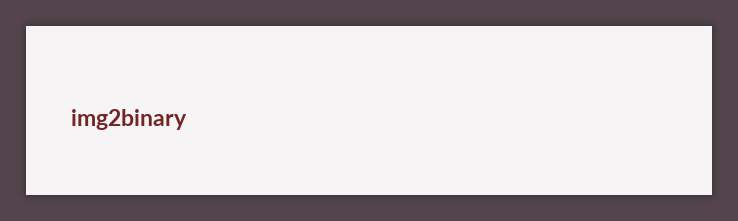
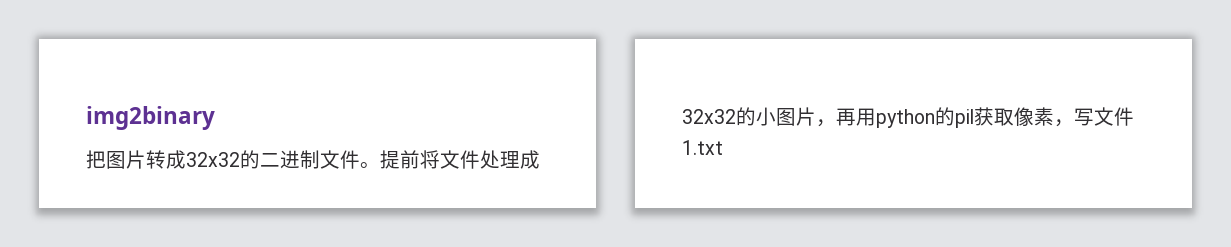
(187, 119) none -> [86,150,540,169] [682,107,1134,128] [682,140,723,155] // 把图片转成32x32的二进制文件。提前将文件处理成32x32的小图片，再用python的pil获取像素，写文件1.txt

